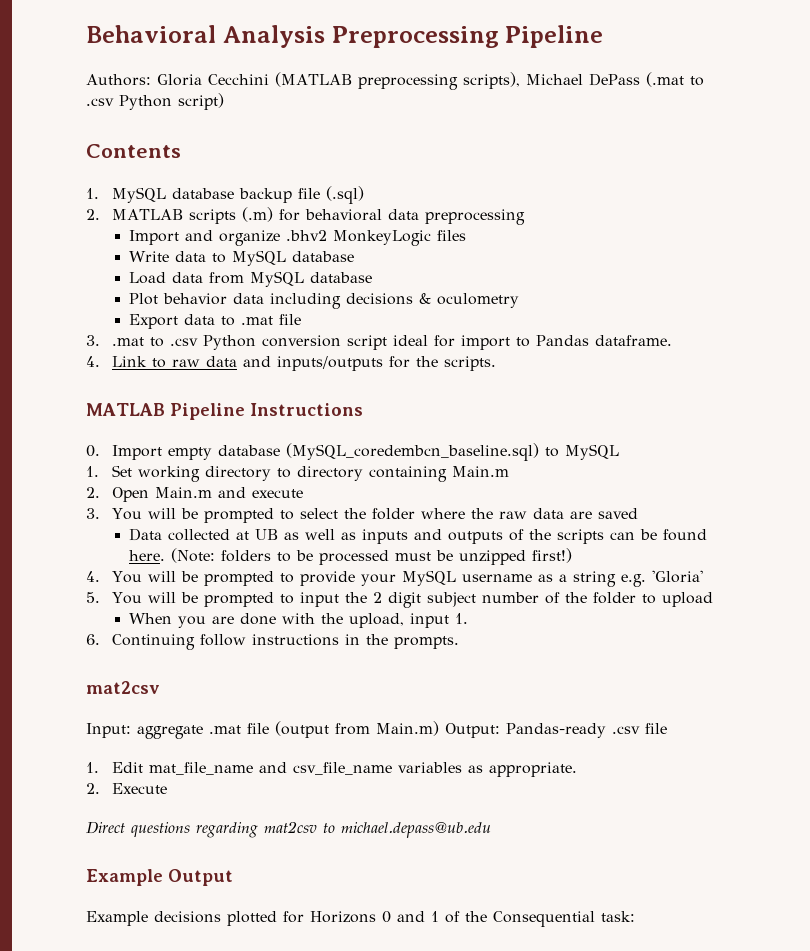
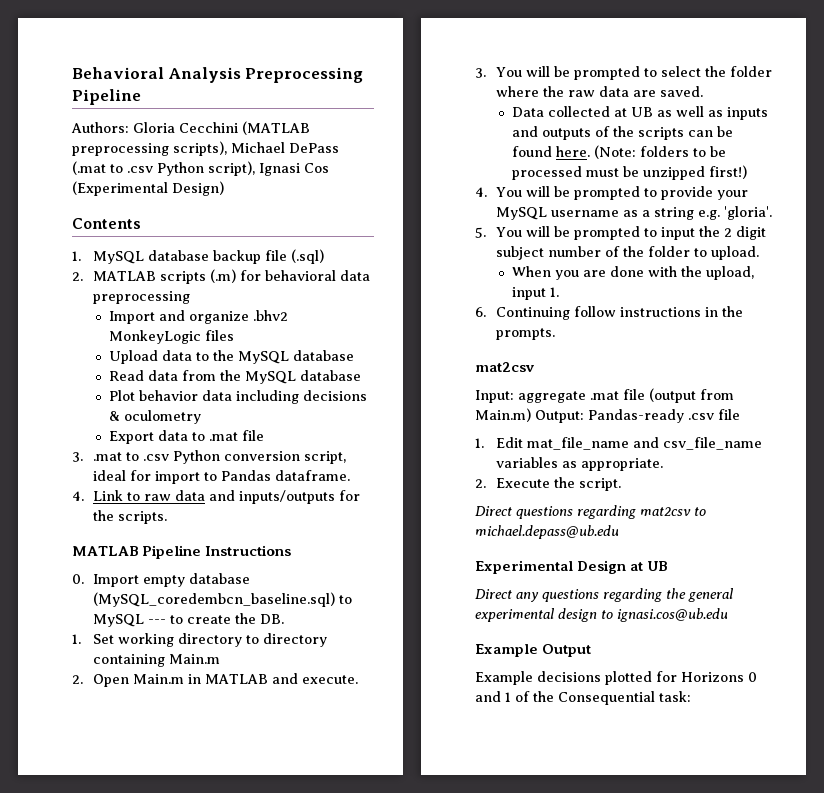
[178,93,224,110] script) -> [208,161,329,176] [72,181,224,196] script), Ignasi Cos (Experimental Design)
[129,250,355,266] [129,272,167,284] Write data to MySQL database // Load -> [109,350,355,364] [109,370,145,381] Upload data to the MySQL database // Read
(245, 278) none -> [220,370,242,381] the
[346,335,387,350] script -> [304,451,347,464] script,
(619, 452) none -> [148,613,285,624] --- to create the DB.
[217,487,303,498] and execute -> [188,673,359,684] in MATLAB and execute.
[597,508,638,519] saved -> [660,86,704,97] saved.
[651,570,703,583] 'Gloria' -> [724,206,773,220] 'gloria'.
[661,592,713,607] upload -> [711,246,760,260] upload.
(167, 788) none -> [554,477,622,491] the script.
(491, 830) none -> [475,560,668,574] [475,588,734,602] [475,608,728,622] // Experimental Design at UB // Direct any questions regarding the general experimental design to ignasi.cos@ub.edu

